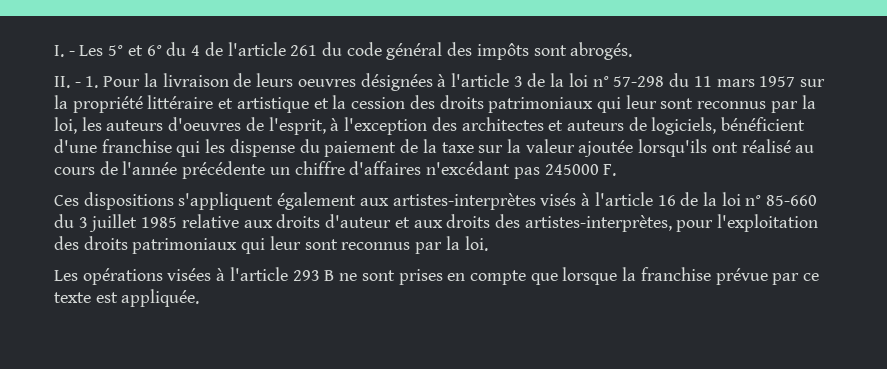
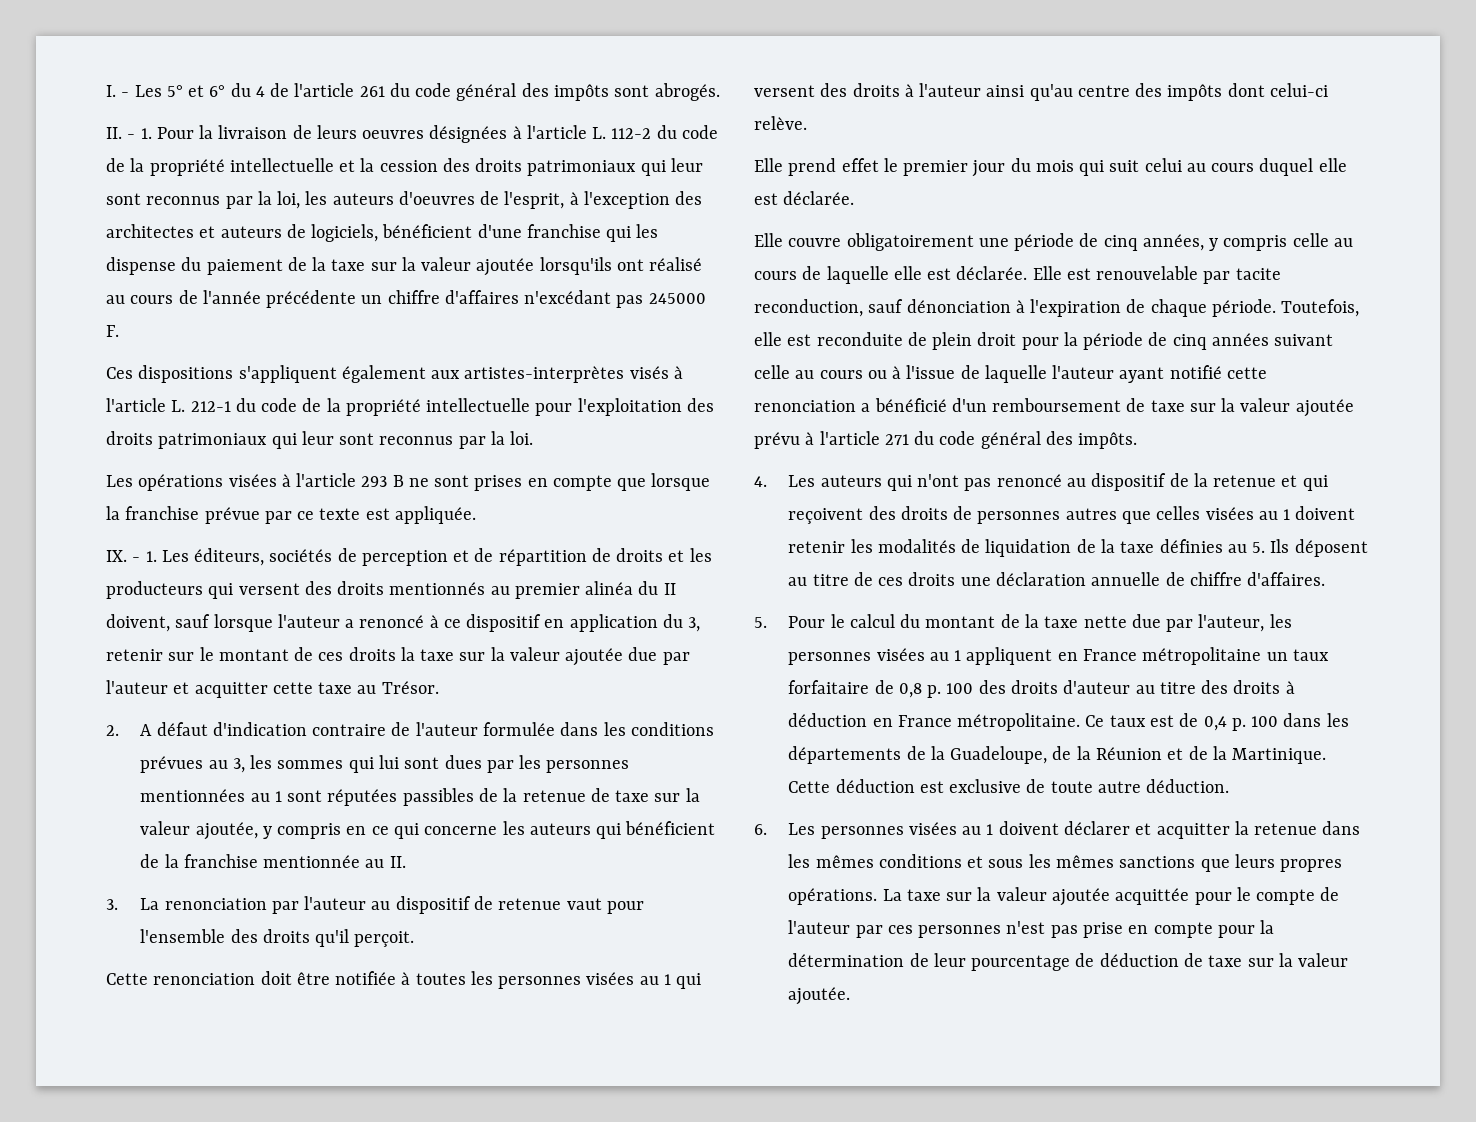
[513,73,825,87] [54,95,309,113] 3 de la loi n° 57-298 du 11 mars 1957 sur la propriété littéraire et artistique -> [592,125,718,139] [106,158,334,176] L. 112-2 du code de la propriété intellectuelle
[657,192,818,206] [54,214,672,232] 16 de la loi n° 85-660 du 3 juillet 1985 relative aux droits d'auteur et aux droits des artistes-interprètes, -> [171,398,531,416] L. 212-1 du code de la propriété intellectuelle
(200, 298) none -> [106,548,712,566] [106,581,676,599] [106,614,701,632] [106,647,690,666] [106,680,439,698] [106,722,714,736] [140,755,630,773] [140,788,700,806] [140,821,716,840] [140,854,406,868] [106,896,644,914] [140,929,415,947] [106,971,702,989] [754,83,1328,101] [754,116,807,130] [754,158,1347,177] [754,191,855,205] [754,233,1353,251] [754,266,1281,284] [754,299,1360,317] [754,332,1334,350] [754,365,1267,383] [754,398,1354,417] [754,431,1138,449] [754,473,1328,491] [788,506,1356,524] [788,539,1368,557] [788,572,1326,586] [754,614,1292,632] [788,647,1329,665] [788,680,1295,698] [788,713,1349,731] [788,746,1327,764] [788,779,1230,793] [754,821,1361,839] [788,854,1343,872] [788,887,1340,906] [788,920,1275,938] [788,953,1349,971] [788,987,851,1005] // IX. - 1. Les éditeurs, sociétés de perception et de répartition de droits et les producteurs qui versent des droits mentionnés au premier alinéa du II doivent, sauf lorsque l'auteur a renoncé à ce dispositif en application du 3, retenir sur le montant de ces droits la taxe sur la valeur ajoutée due par l'auteur et acquitter cette taxe au Trésor. // 2. A défaut d'indication contraire de l'auteur formulée dans les conditions prévues au 3, les sommes qui lui sont dues par les personnes mentionnées au 1 sont réputées passibles de la retenue de taxe sur la valeur ajoutée, y compris en ce qui concerne les auteurs qui bénéficient de la franchise mentionnée au II. // 3. La renonciation par l'auteur au dispositif de retenue vaut pour l'ensemble des droits qu'il perçoit. // Cette renonciation doit être notifiée à toutes les personnes visées au 1 qui versent des droits à l'auteur ainsi qu'au centre des impôts dont celui-ci relève. // Elle prend effet le premier jour du mois qui suit celui au cours duquel elle est déclarée. // Elle couvre obligatoirement une période de cinq années, y compris celle au cours de laquelle elle est déclarée. Elle est renouvelable par tacite reconduction, sauf dénonciation à l'expiration de chaque période. Toutefois, elle est reconduite de plein droit pour la période de cinq années suivant celle au cours ou à l'issue de laquelle l'auteur ayant notifié cette renonciation a bénéficié d'un remboursement de taxe sur la valeur ajoutée prévu à l'article 271 du code général des impôts. // 4. Les auteurs qui n'ont pas renoncé au dispositif de la retenue et qui reçoivent des droits de personnes autres que celles visées au 1 doivent retenir les modalités de liquidation de la taxe définies au 5. Ils déposent au titre de ces droits une déclaration annuelle de chiffre d'affaires. // 5. Pour le calcul du montant de la taxe nette due par l'auteur, les personnes visées au 1 appliquent en France métropolitaine un taux forfaitaire de 0,8 p. 100 des droits d'auteur au titre des droits à déduction en France métropolitaine. Ce taux est de 0,4 p. 100 dans les départements de la Guadeloupe, de la Réunion et de la Martinique. Cette déduction est exclusive de toute autre déduction. // 6. Les personnes visées au 1 doivent déclarer et acquitter la retenue dans les mêmes conditions et sous les mêmes sanctions que leurs propres opérations. La taxe sur la valeur ajoutée acquittée pour le compte de l'auteur par ces personnes n'est pas prise en compte pour la détermination de leur pourcentage de déduction de taxe sur la valeur ajoutée.

